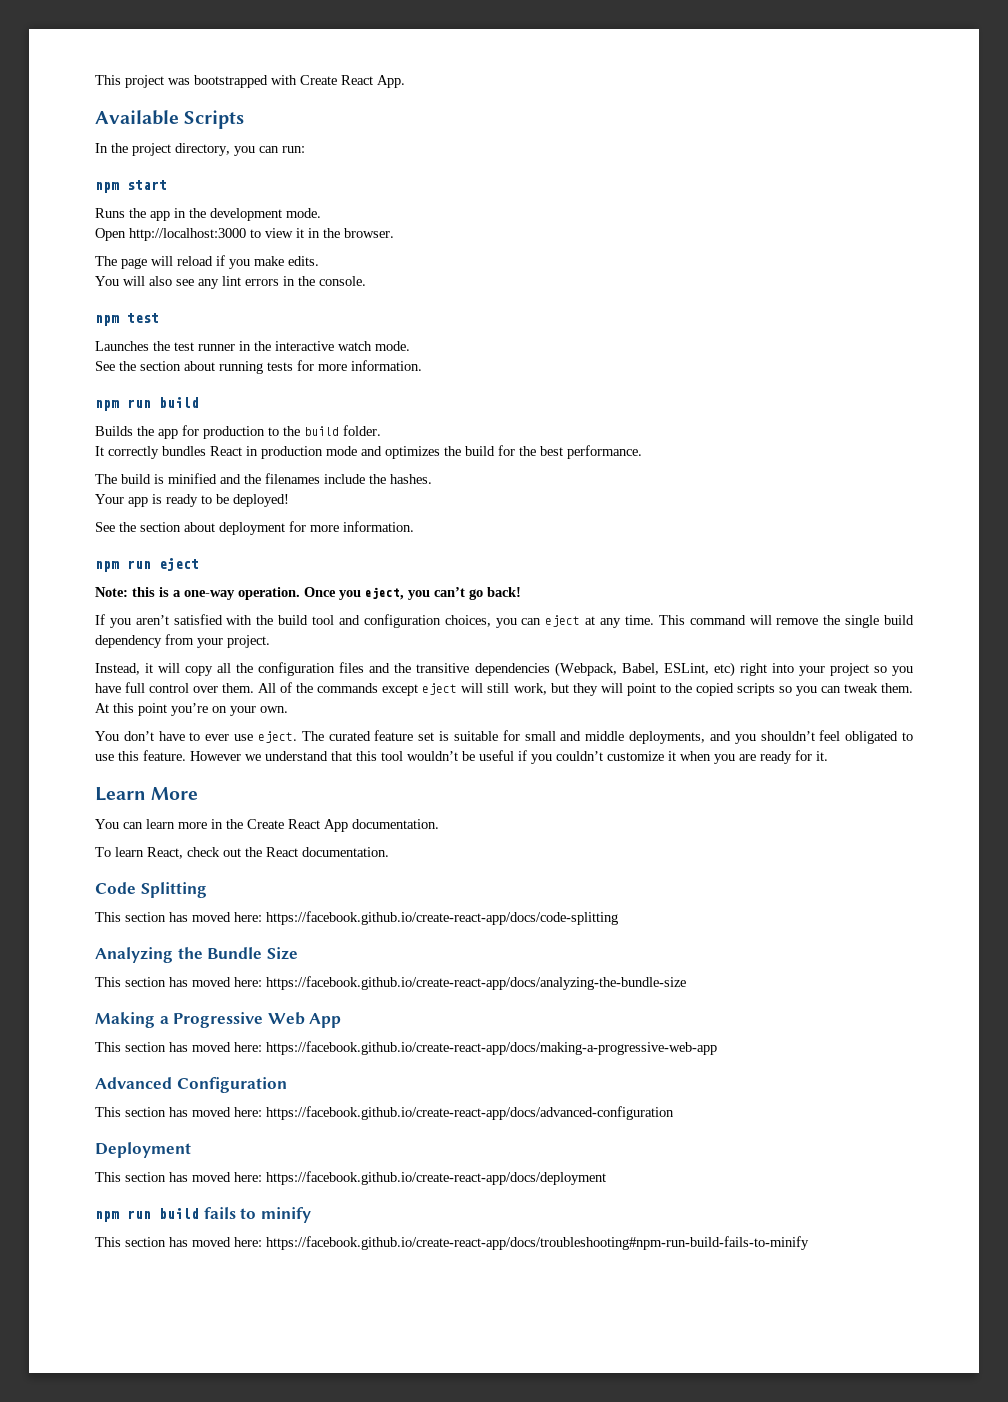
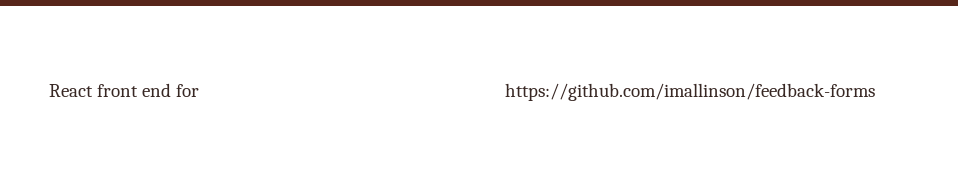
[95,75,405,88] [95,110,245,129] [95,143,305,156] [95,180,167,193] [95,208,321,221] [95,228,394,241] [95,255,319,269] [95,276,366,289] [95,313,159,326] [95,341,410,351] [95,360,422,374] [95,397,199,411] [95,425,381,439] [95,445,642,459] [95,473,432,484] [95,494,289,507] [95,521,414,535] [95,558,199,572] [95,587,521,600] [95,614,914,628] [95,634,270,648] [95,662,913,677] [95,682,914,696] [95,703,288,716] [95,730,914,744] [95,750,828,764] [95,787,199,801] [95,819,439,832] [95,847,389,859] [95,882,207,898] [95,911,618,925] [95,947,298,963] [95,976,686,990] [95,1012,342,1028] [95,1041,717,1055] [95,1077,287,1093] [95,1106,674,1120] [95,1142,191,1158] [95,1171,606,1185] [95,1207,311,1223] [95,1236,809,1250] This project was bootstrapped with Create React App. // Available Scripts // In the project directory, you can run: // npm start // Runs the app in the development mode. // Open http://localhost:3000 to view it in the browser. // The page will reload if you make edits. // You will also see any lint errors in the console. // npm test // Launches the test runner in the interactive watch mode. // See the section about running tests for more information. // npm run build // Builds the app for production to the build folder. // It correctly bundles React in production mode and optimizes the build for the best performance. // The build is minified and the filenames include the hashes. // Your app is ready to be deployed! // See the section about deployment for more information. // npm run eject // Note: this is a one-way operation. Once you eject, you can’t go back! // If you aren’t satisfied with the build tool and configuration choices, you can eject at any time. This command will remove the single build dependency from your project. // Instead, it will copy all the configuration files and the transitive dependencies (Webpack, Babel, ESLint, etc) right into your project so you have full control over them. All of the commands except eject will still work, but they will point to the copied scripts so you can tweak them. At this point you’re on your own. // You don’t have to ever use eject. The curated feature set is suitable for small and middle deployments, and you shouldn’t feel obligated to use this feature. However we understand that this tool wouldn’t be useful if you couldn’t customize it when you are ready for it. // Learn More // You can learn more in the Create React App documentation. // To learn React, check out the React documentation. // Code Splitting // This section has moved here: https://facebook.github.io/create-react-app/docs/code-splitting // Analyzing the Bundle Size // This section has moved here: https://facebook.github.io/create-react-app/docs/analyzing-the-bundle-size // Making a Progressive Web App // This section has moved here: https://facebook.github.io/create-react-app/docs/making-a-progressive-web-app // Advanced Configuration // This section has moved here: https://facebook.github.io/create-react-app/docs/advanced-configuration // Deployment // This section has moved here: https://facebook.github.io/create-react-app/docs/deployment // npm run build fails to minify // This section has moved here: https://facebook.github.io/create-react-app/docs/troubleshooting#npm-run-build-fails-to-minify -> [49,83,875,101] React front end for https://github.com/imallinson/feedback-forms

